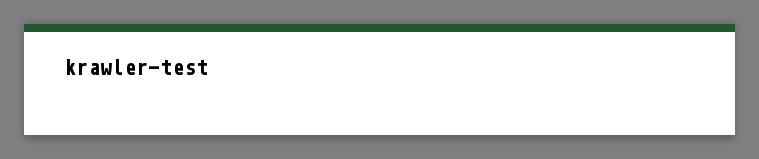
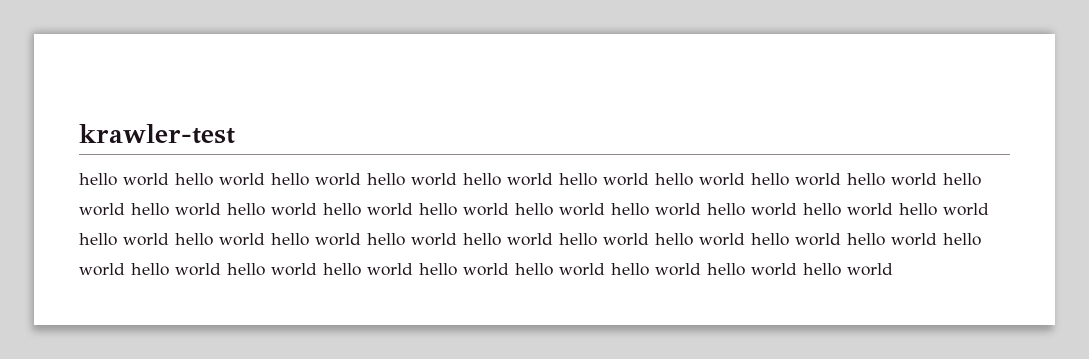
(208, 67) none -> [79,173,981,186] [79,203,989,216] [79,233,981,246] [79,263,893,276] // hello world hello world hello world hello world hello world hello world hello world hello world hello world hello world hello world hello world hello world hello world hello world hello world hello world hello world hello world hello world hello world hello world hello world hello world hello world hello world hello world hello world hello world hello world hello world hello world hello world hello world hello world hello world hello world

